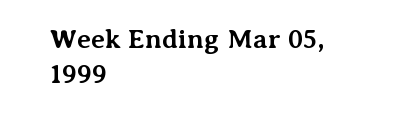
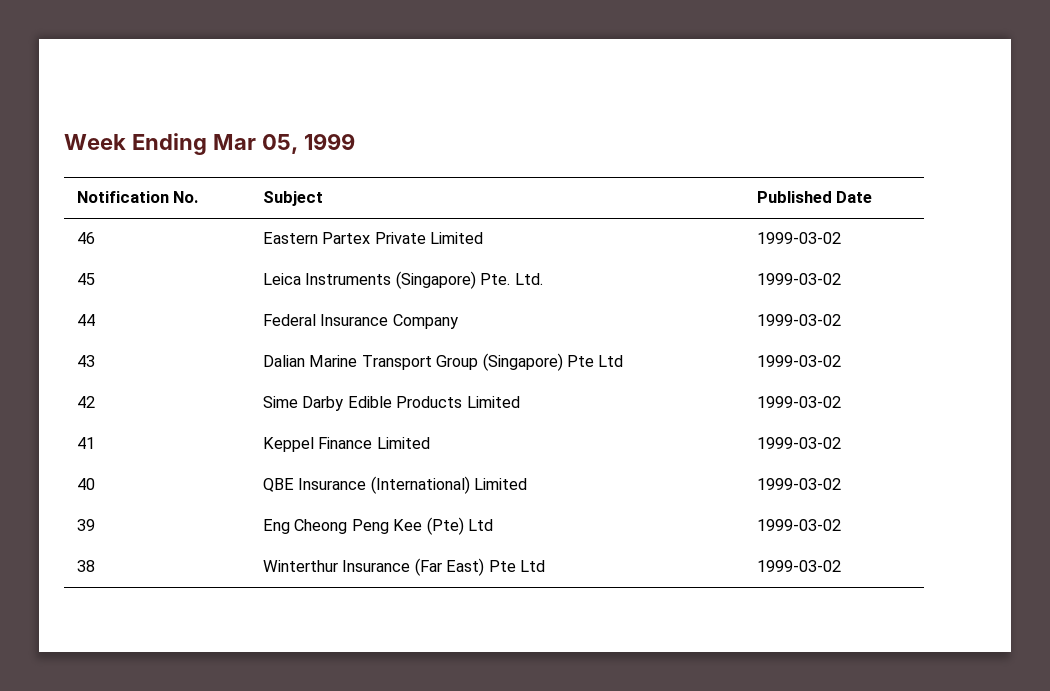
(107, 74) none -> [76,191,199,203] [262,191,323,206] [756,191,873,203] [76,232,95,244] [262,232,484,244] [756,232,841,244] [76,273,95,285] [262,271,543,289] [756,273,841,285] [76,314,95,326] [262,314,458,329] [756,314,841,326] [76,355,95,367] [262,353,624,371] [756,355,841,367] [76,396,95,408] [262,396,520,411] [756,396,841,408] [76,437,95,449] [262,437,430,452] [756,437,841,449] [76,478,95,490] [262,476,528,494] [756,478,841,490] [76,519,95,531] [262,517,493,535] [756,519,841,531] [76,560,95,572] [262,558,545,576] [756,560,841,572] // Notification No. | Subject | Published Date // 46 | Eastern Partex Private Limited | 1999-03-02 // 45 | Leica Instruments (Singapore) Pte. Ltd. | 1999-03-02 // 44 | Federal Insurance Company | 1999-03-02 // 43 | Dalian Marine Transport Group (Singapore) Pte Ltd | 1999-03-02 // 42 | Sime Darby Edible Products Limited | 1999-03-02 // 41 | Keppel Finance Limited | 1999-03-02 // 40 | QBE Insurance (International) Limited | 1999-03-02 // 39 | Eng Cheong Peng Kee (Pte) Ltd | 1999-03-02 // 38 | Winterthur Insurance (Far East) Pte Ltd | 1999-03-02

